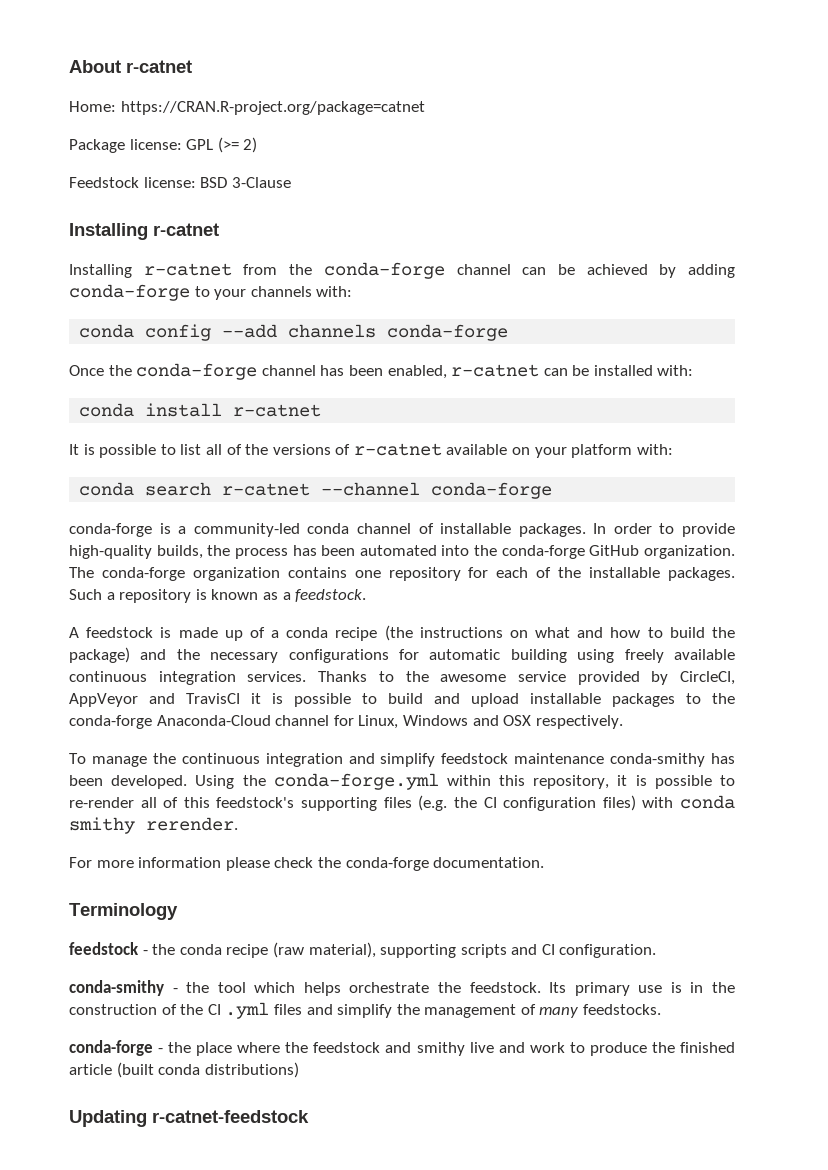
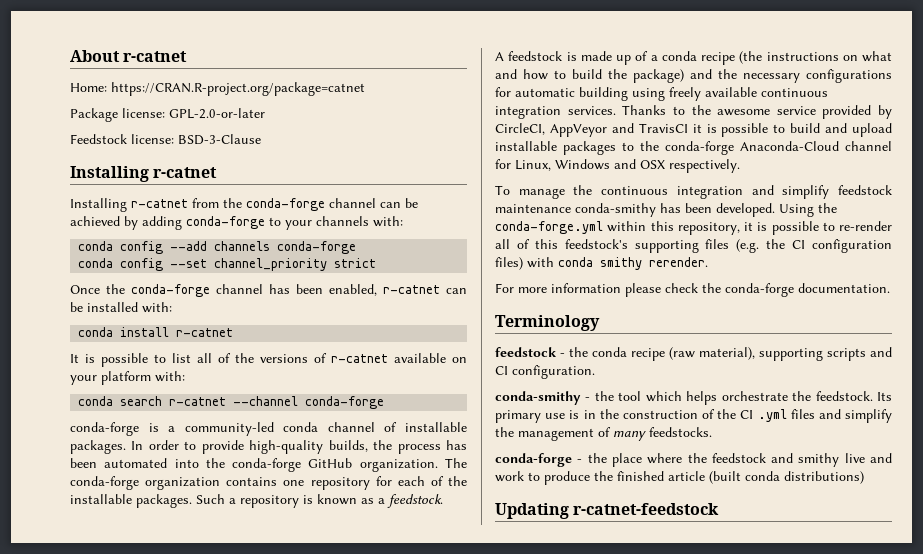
[186,137,258,153] GPL (>= 2) -> [169,108,265,119] GPL-2.0-or-later
[200,177,291,188] BSD 3-Clause -> [178,134,261,145] BSD-3-Clause
(509, 332) none -> [78,258,377,271] // conda config --set channel_priority strict

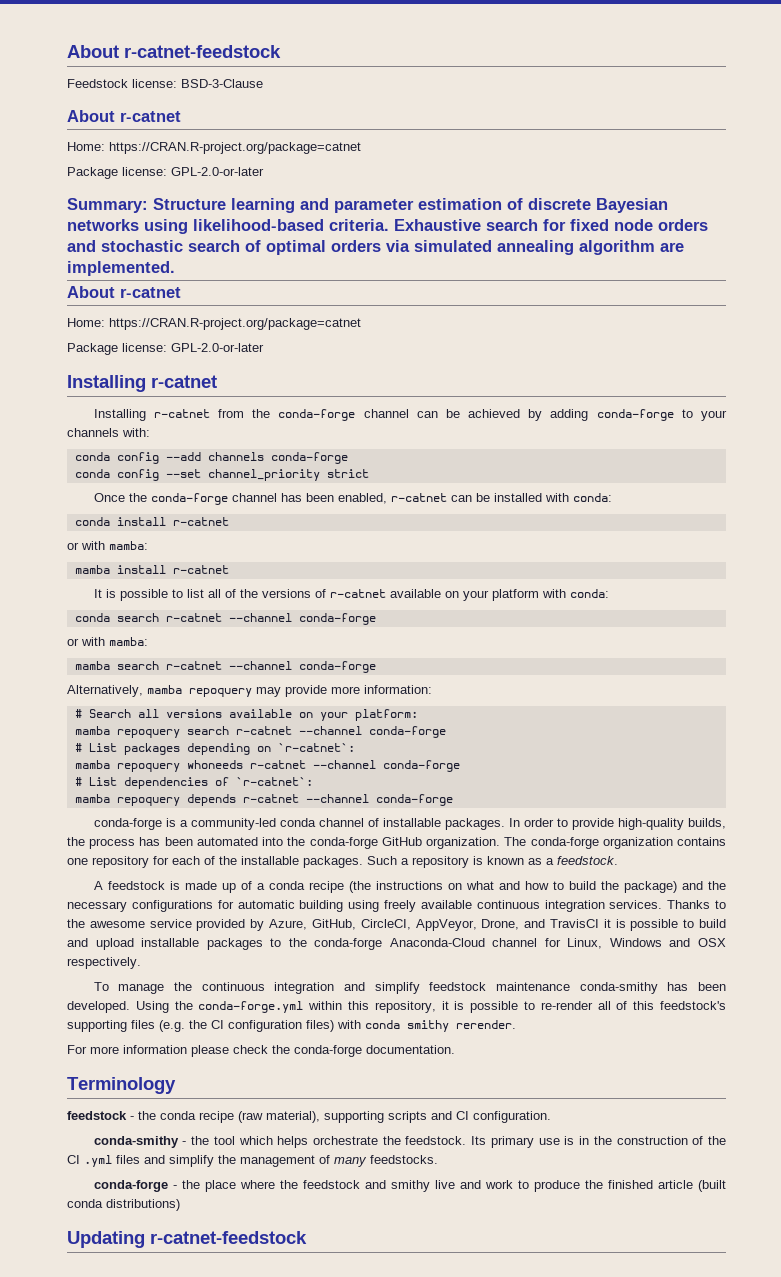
[70,50,188,62] [70,82,365,96] [70,108,265,122] [70,134,261,145] About r-catnet // Home: https://CRAN.R-project.org/package=catnet // Package license: GPL-2.0-or-later // Feedstock license: BSD-3-Clause -> [67,45,281,58] [67,79,263,88] [67,110,181,122] [67,142,361,154] [67,167,264,179] [67,198,668,213] [67,219,708,234] [67,240,684,255] [67,261,175,276] [67,286,181,298] [67,318,361,330] [67,343,264,355] About r-catnet-feedstock // Feedstock license: BSD-3-Clause // About r-catnet // Home: https://CRAN.R-project.org/package=catnet // Package license: GPL-2.0-or-later // Summary: Structure learning and parameter estimation of discrete Bayesian networks using likelihood-based criteria. Exhaustive search for fixed node orders and stochastic search of optimal orders via simulated annealing algorithm are implemented. // About r-catnet // Home: https://CRAN.R-project.org/package=catnet // Package license: GPL-2.0-or-later
[142,302,172,313] with: -> [544,493,612,502] with conda:
(234, 332) none -> [67,541,148,550] [74,565,229,574] // or with mamba: // mamba install r-catnet
[155,371,185,382] with: -> [541,589,609,598] with conda:
(385, 402) none -> [67,637,148,646] [74,661,376,673] [67,685,432,697] [74,709,418,721] [74,726,446,738] [74,743,355,755] [74,760,460,772] [74,777,313,789] [74,794,453,806] // or with mamba: // mamba search r-catnet --channel conda-forge // Alternatively, mamba repoquery may provide more information: // # Search all versions available on your platform: // mamba repoquery search r-catnet --channel conda-forge // # List packages depending on `r-catnet`: // mamba repoquery whoneeds r-catnet --channel conda-forge // # List dependencies of `r-catnet`: // mamba repoquery depends r-catnet --channel conda-forge
[495,123,607,137] CircleCI, AppVeyor -> [269,919,520,931] Azure, GitHub, CircleCI, AppVeyor, Drone,

